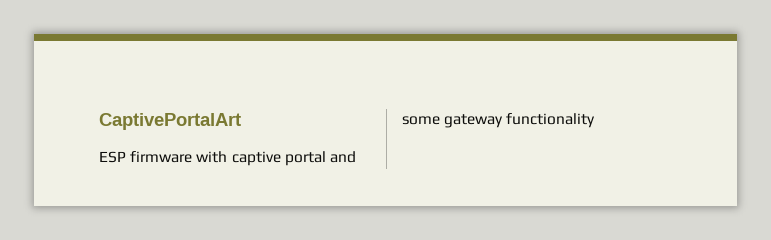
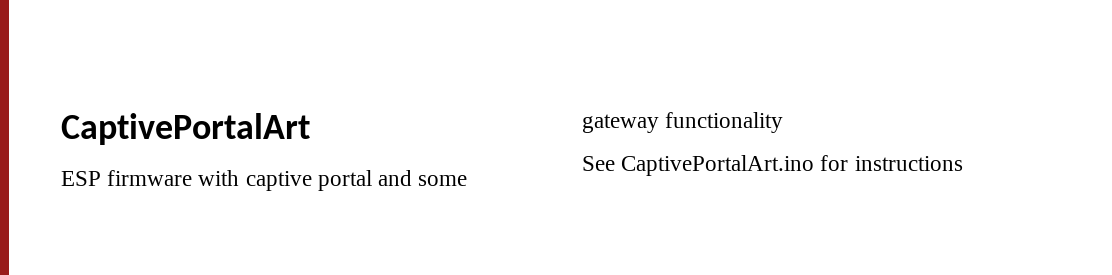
(596, 120) none -> [582,155,963,176] // See CaptivePortalArt.ino for instructions

